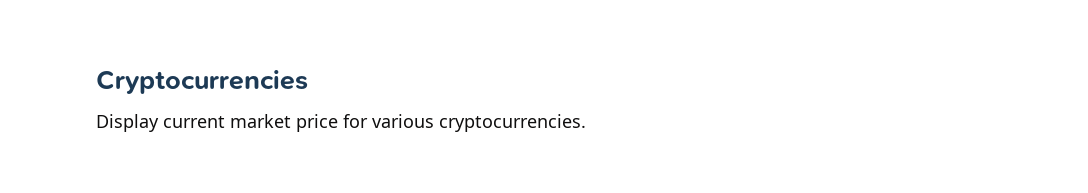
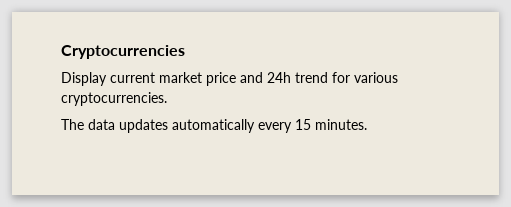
(338, 123) none -> [240,72,328,83] and 24h trend
(586, 123) none -> [61,119,367,133] // The data updates automatically every 15 minutes.

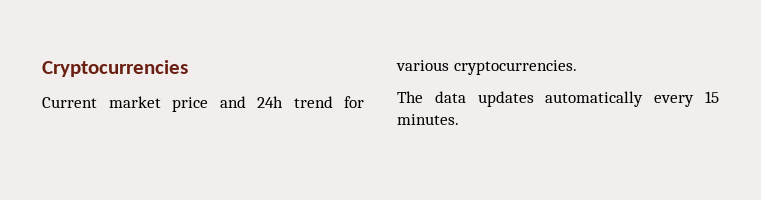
[61,72,155,86] Display current -> [42,97,97,108] Current

